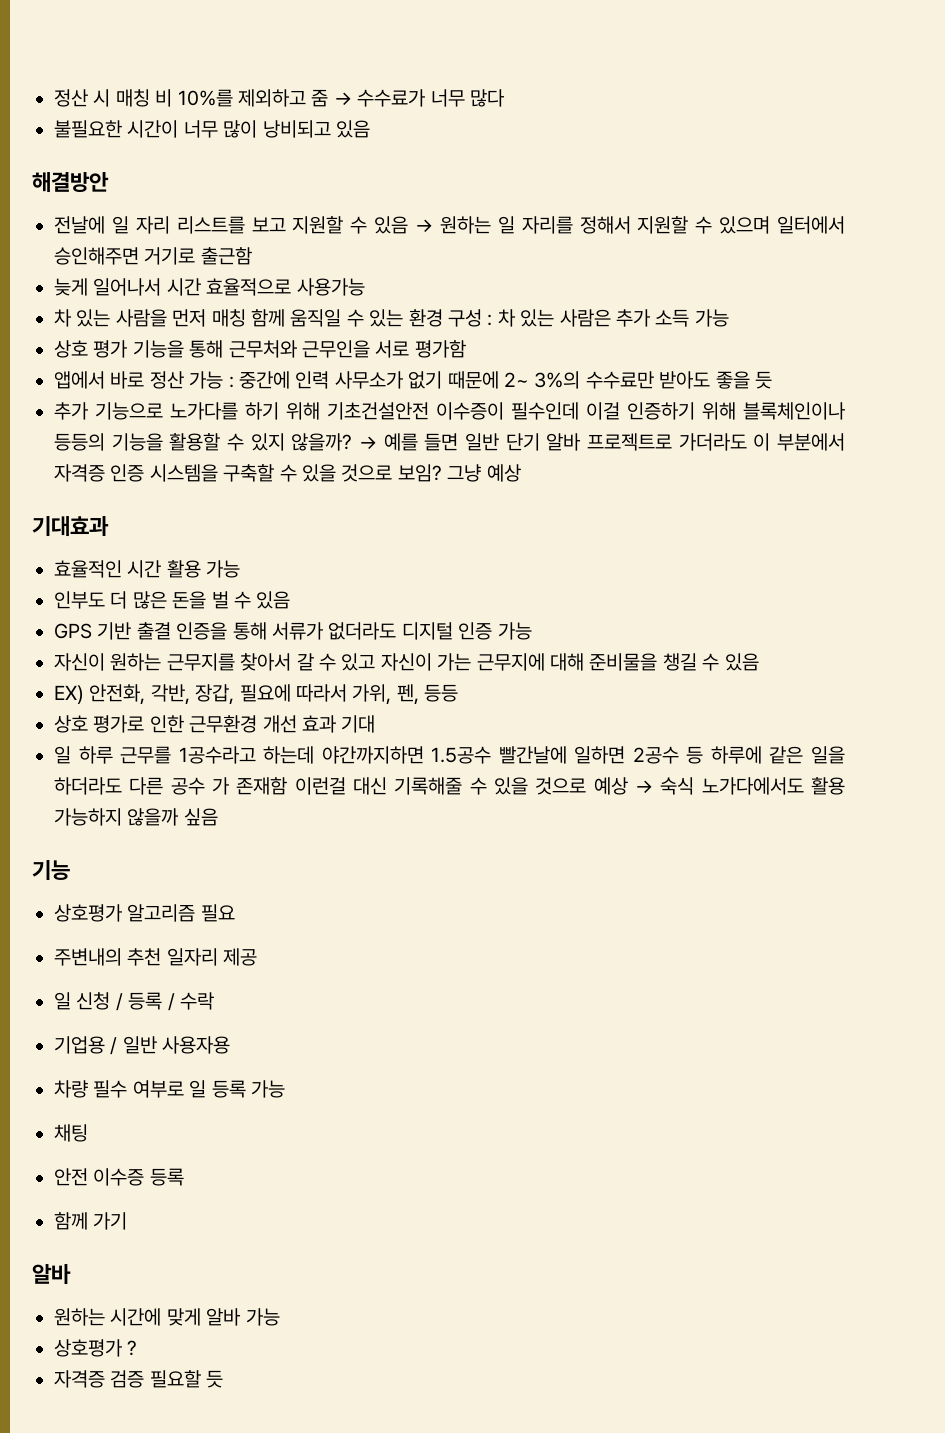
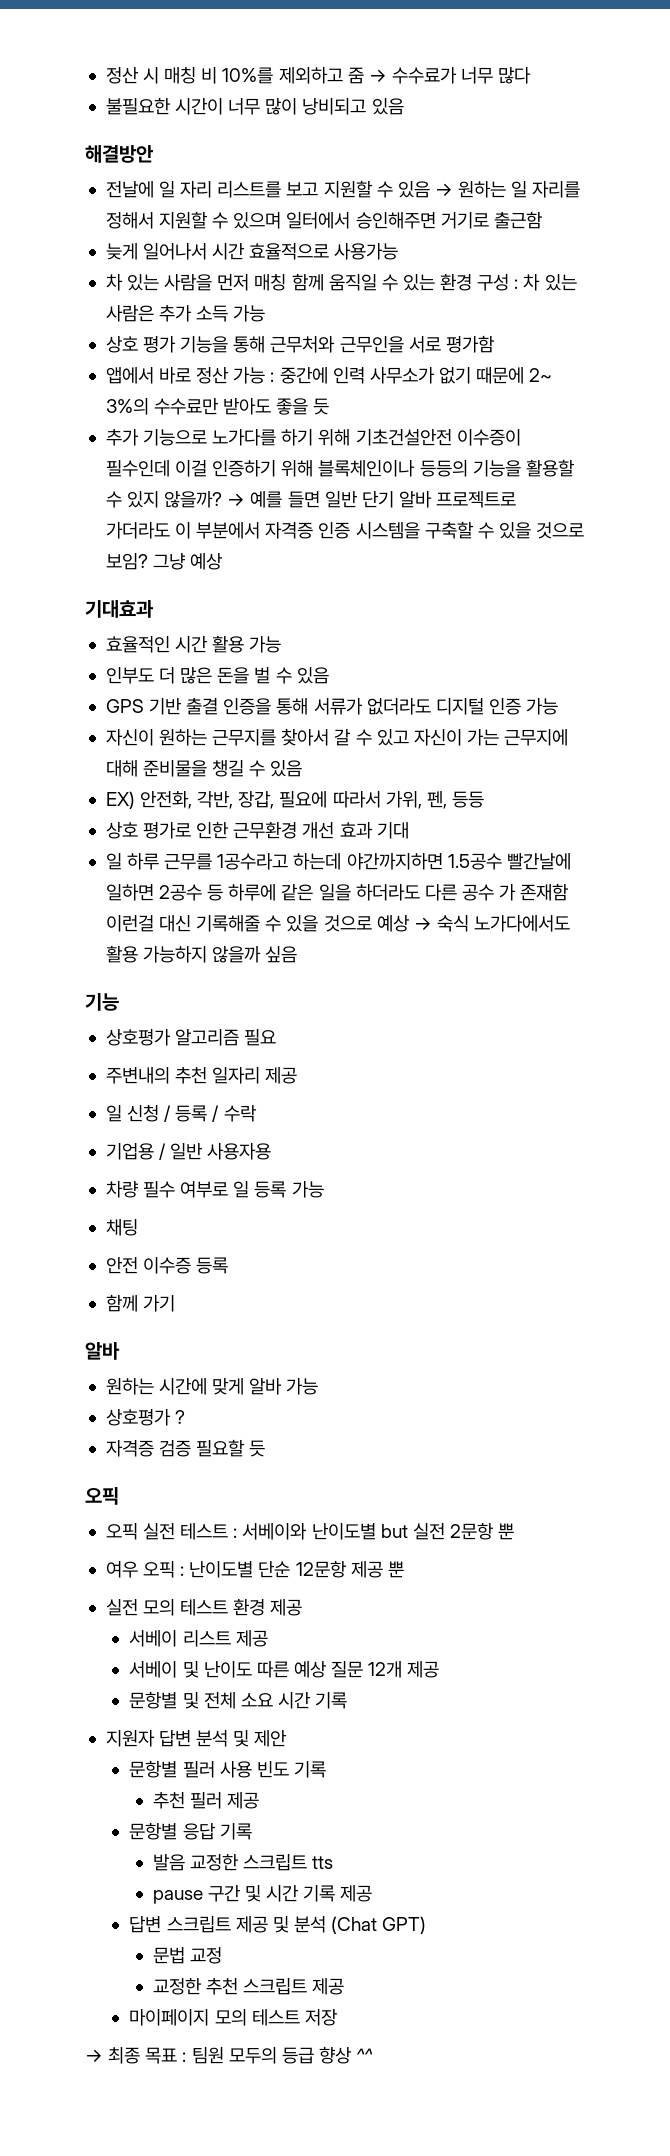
(224, 1379) none -> [85,1487,119,1505] [105,1522,515,1540] [105,1560,404,1578] [105,1598,303,1616] [129,1630,268,1647] [129,1661,440,1678] [129,1691,348,1709] [105,1730,288,1747] [129,1760,326,1778] [152,1792,260,1809] [129,1822,252,1840] [152,1854,334,1871] [152,1885,373,1904] [129,1916,427,1934] [152,1947,222,1964] [152,1978,345,1995] [129,2009,338,2026] [85,2046,374,2064] // 오픽 // 오픽 실전 테스트 : 서베이와 난이도별 but 실전 2문항 뿐 // 여우 오픽 : 난이도별 단순 12문항 제공 뿐 // 실전 모의 테스트 환경 제공 // 서베이 리스트 제공 // 서베이 및 난이도 따른 예상 질문 12개 제공 // 문항별 및 전체 소요 시간 기록 // 지원자 답변 분석 및 제안 // 문항별 필러 사용 빈도 기록 // 추천 필러 제공 // 문항별 응답 기록 // 발음 교정한 스크립트 tts // pause 구간 및 시간 기록 제공 // 답변 스크립트 제공 및 분석 (Chat GPT) // 문법 교정 // 교정한 추천 스크립트 제공 // 마이페이지 모의 테스트 저장 // → 최종 목표 : 팀원 모두의 등급 향상 ^^

